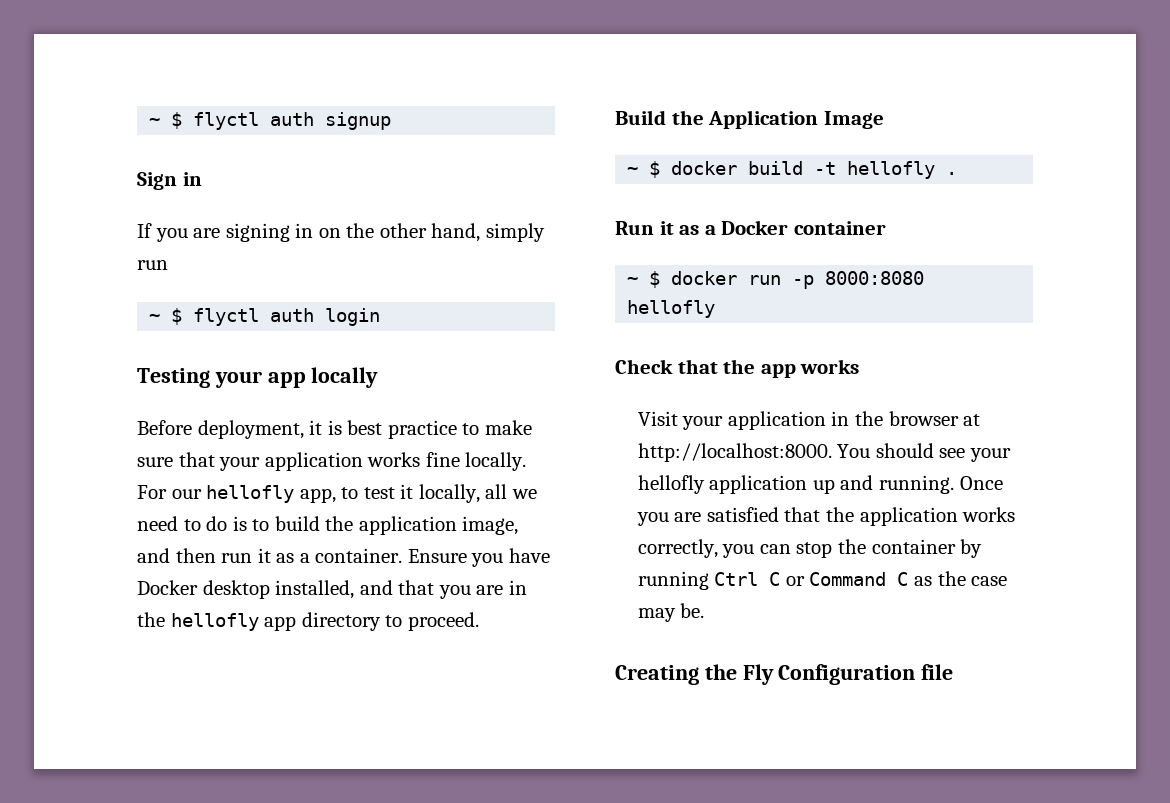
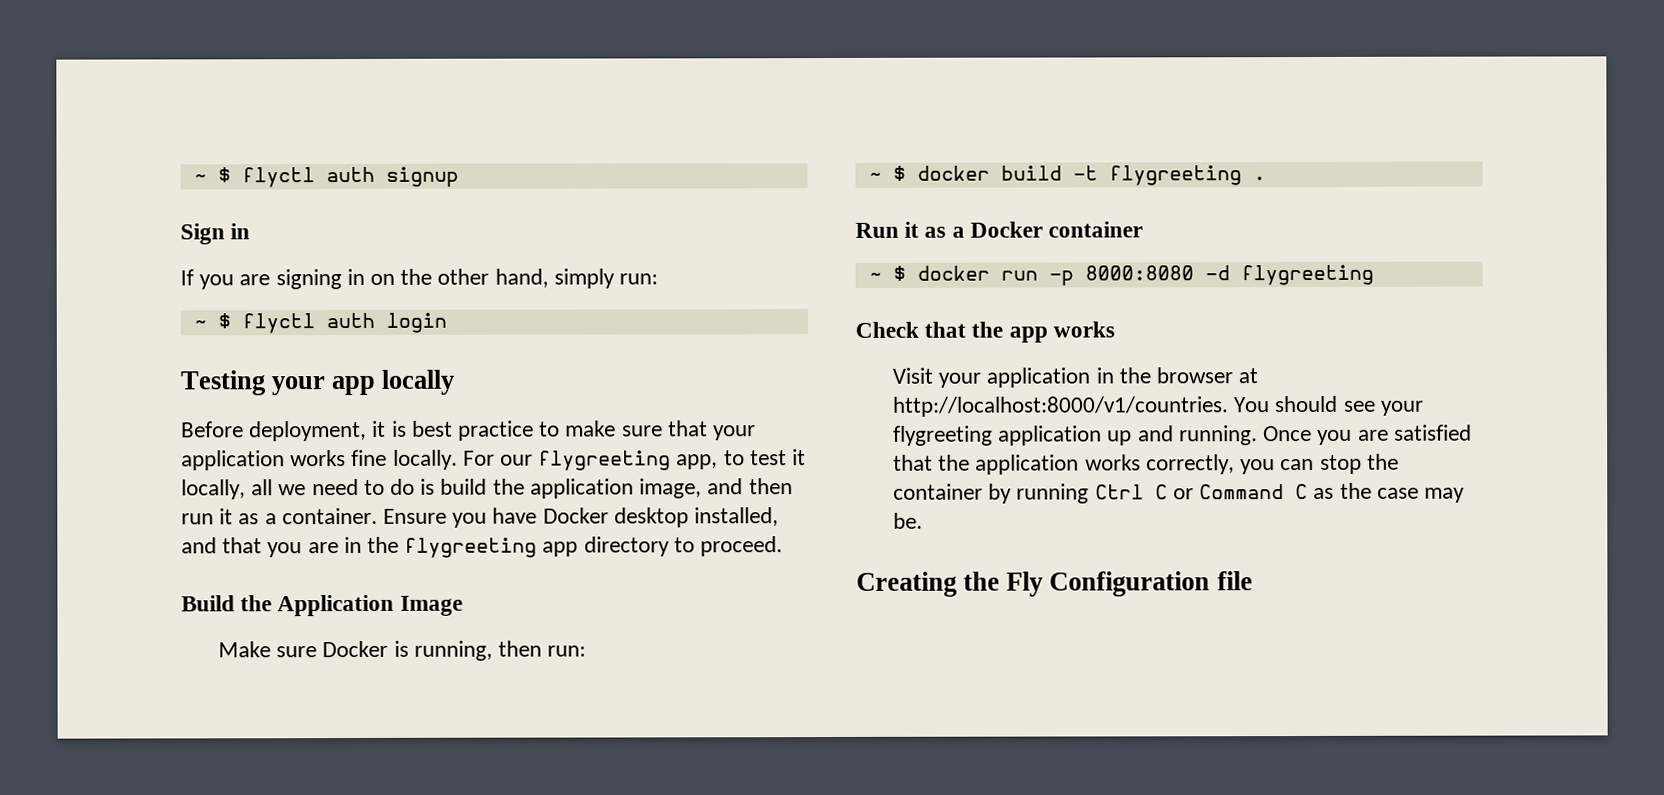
[137,260,168,270] run -> [619,273,659,285] run:
[206,485,295,503] hellofly -> [538,450,672,471] flygreeting
[252,519,270,531] to -> (436, 486) none
[170,613,259,631] hellofly -> [404,537,538,558] flygreeting
(884, 120) none -> [218,640,587,661] // Make sure Docker is running, then run:
[847,161,936,179] hellofly -> [1108,165,1242,186] flygreeting
[627,300,716,318] hellofly -> [1204,264,1374,286] -d flygreeting
[637,443,832,462] http://localhost:8000. -> [892,396,1230,417] http://localhost:8000/v1/countries.
[637,475,705,494] hellofly -> [893,425,994,446] flygreeting

